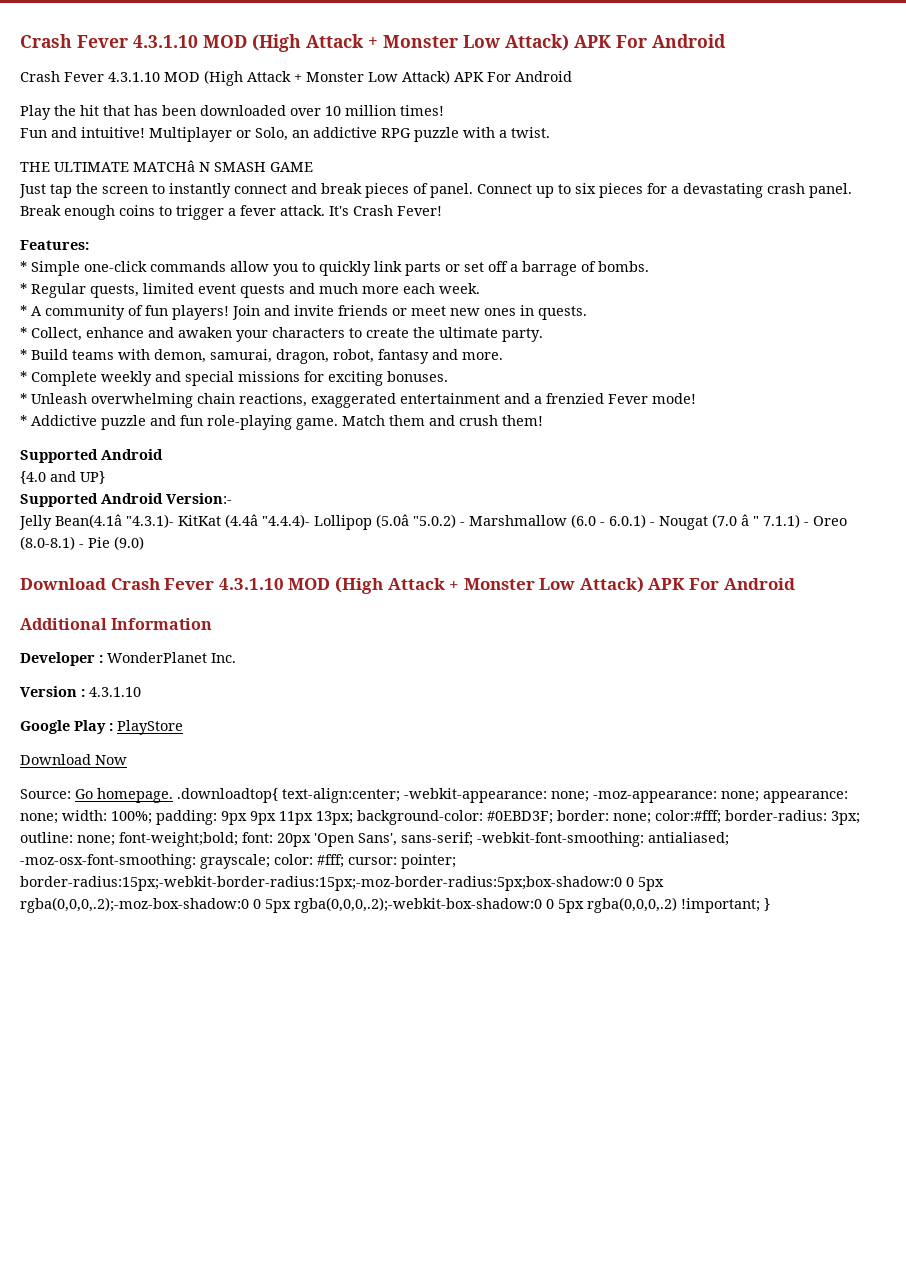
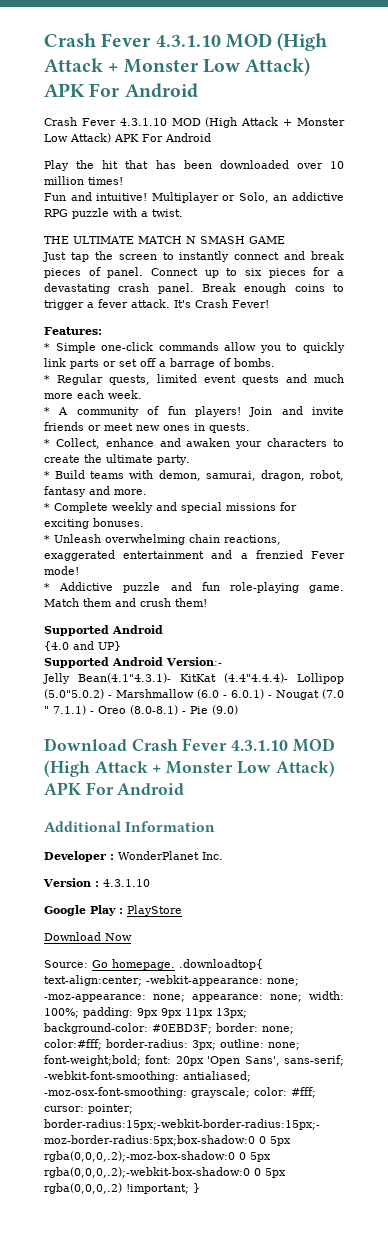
[133,160,195,172] MATCHâ -> [138,236,182,244] MATCH
[55,514,456,530] Bean(4.1â "4.3.1)- KitKat (4.4â "4.4.4)- Lollipop (5.0â "5.0.2) -> [78,673,344,684] [44,689,104,699] Bean(4.1"4.3.1)- KitKat (4.4"4.4.4)- Lollipop (5.0"5.0.2)
[741,514,749,526] â -> (344, 694) none

